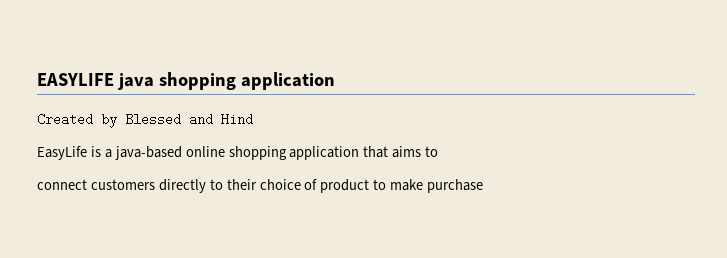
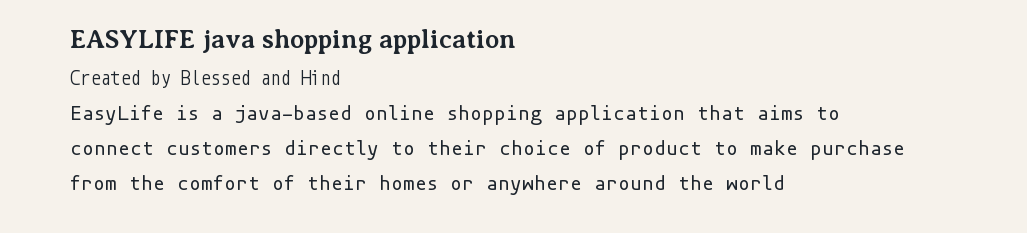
(484, 186) none -> [70,175,785,195] // from the comfort of their homes or anywhere around the world

